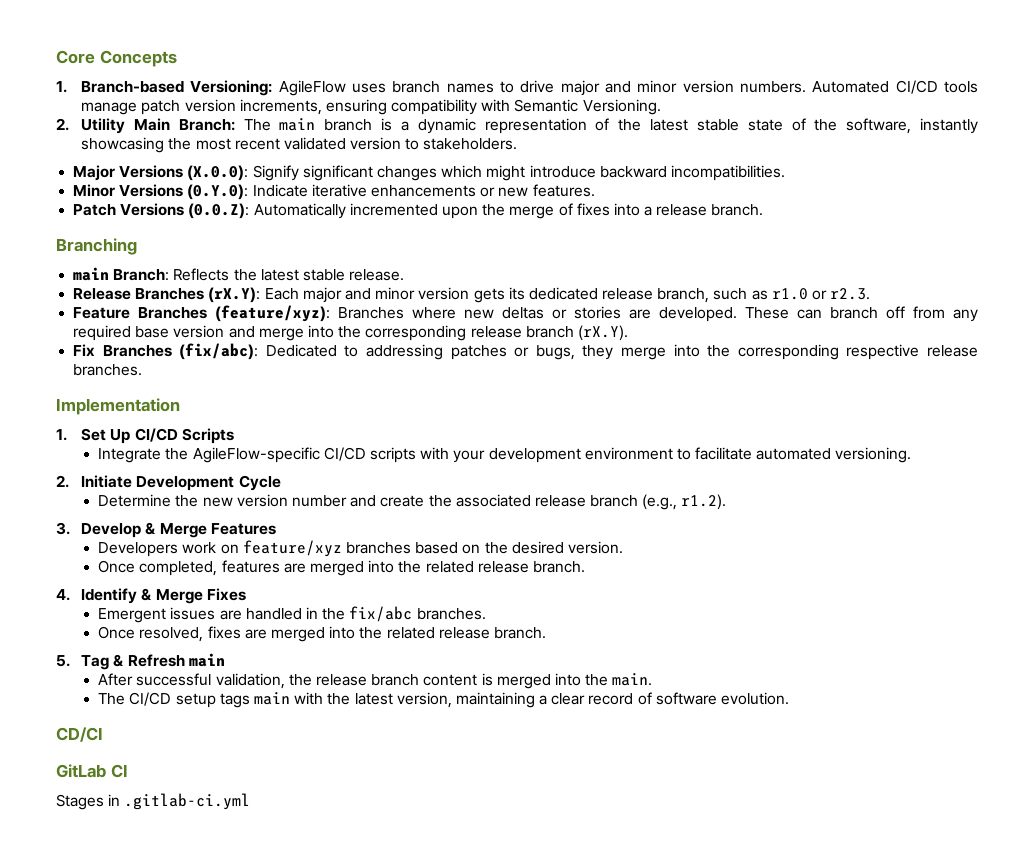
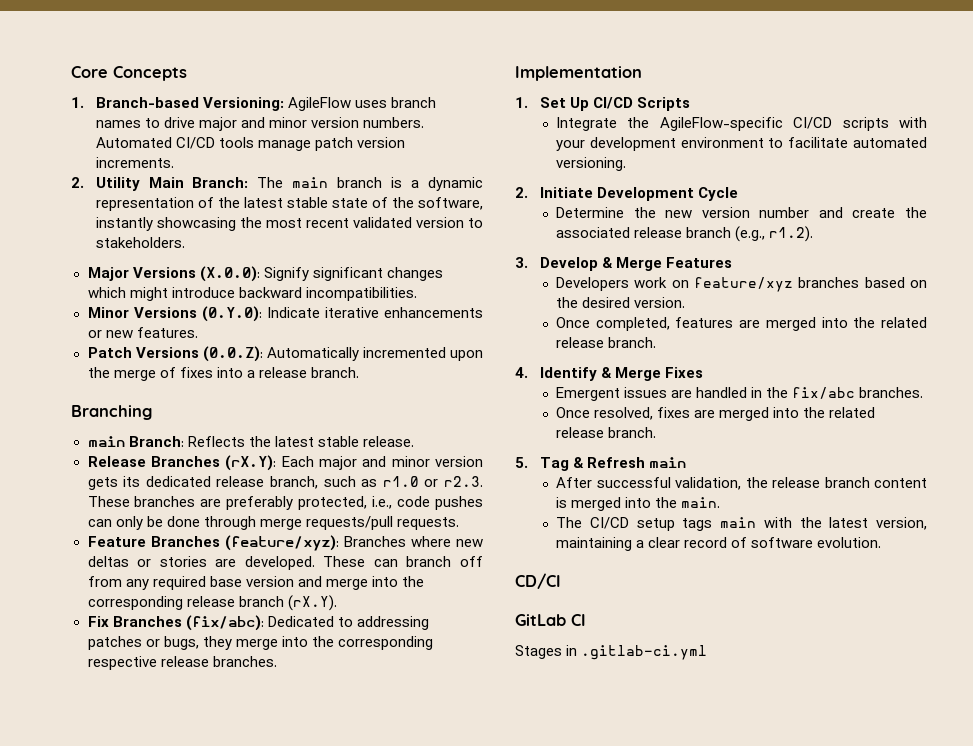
[239,99,661,115] increments, ensuring compatibility with Semantic Versioning. -> [95,157,174,168] increments.
(871, 294) none -> [87,496,484,510] [87,516,459,530] These branches are preferably protected, i.e., code pushes can only be done through merge requests/pull requests.

